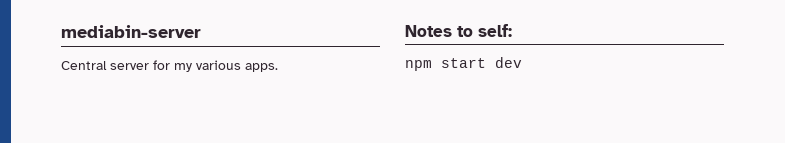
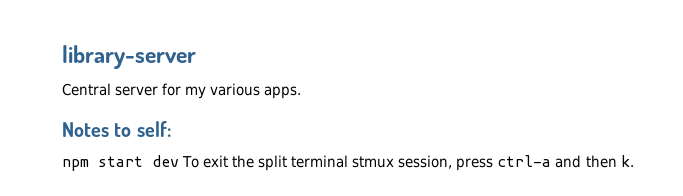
[61,25,201,38] mediabin-server -> [62,45,196,69] library-server
(522, 62) none -> [182,155,634,171] To exit the split terminal stmux session, press ctrl-a and then k.

